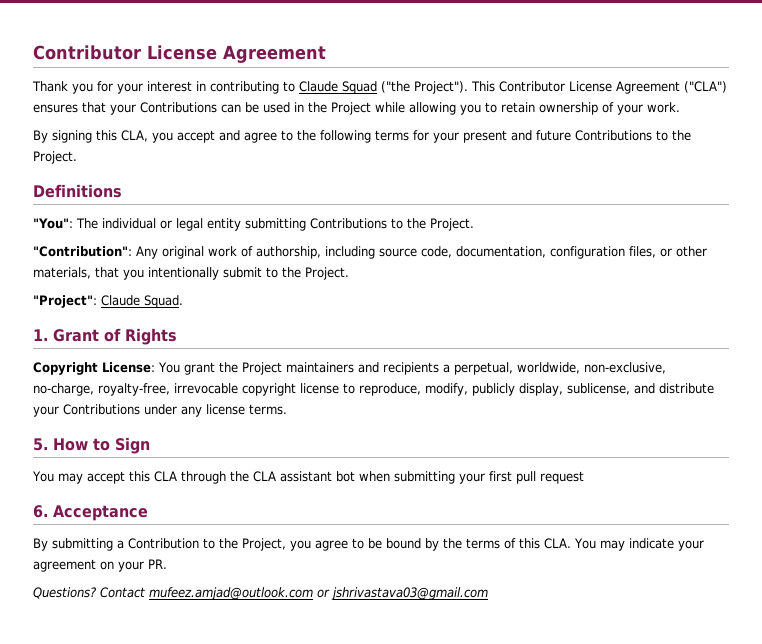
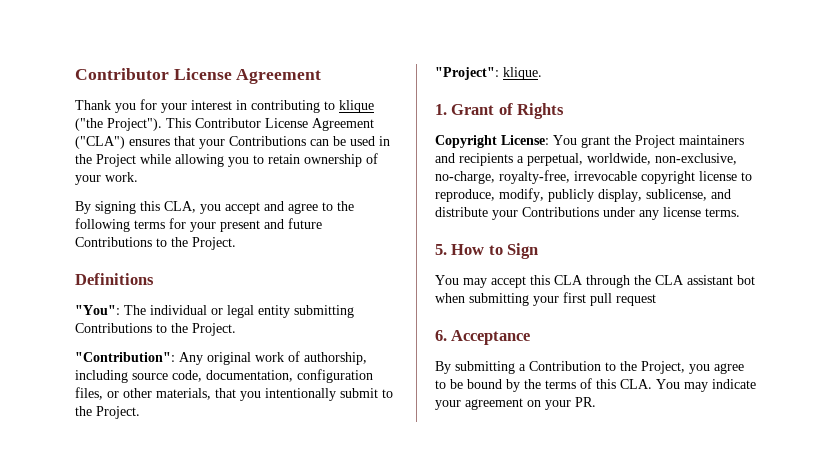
[299,81,377,94] Claude Squad -> [339,100,374,113] klique
[101,295,183,308] Claude Squad. -> [503,67,542,80] klique.
[33,587,488,600] // Questions? Contact mufeez.amjad@outlook.com or jshrivastava03@gmail.com -> (596, 402) none

